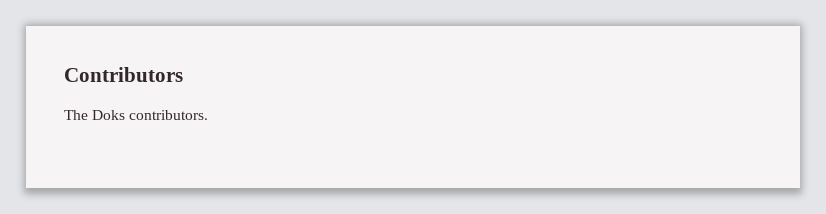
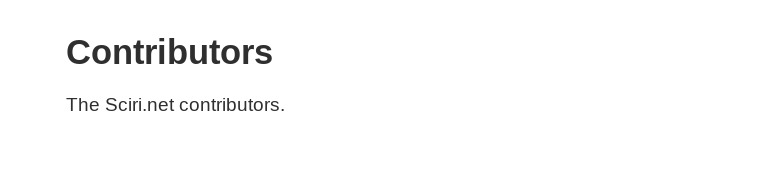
[92,110,126,120] Doks -> [105,98,176,111] Sciri.net

